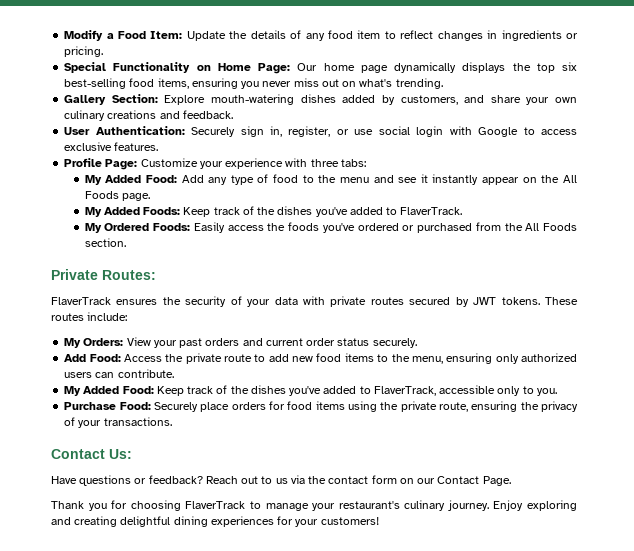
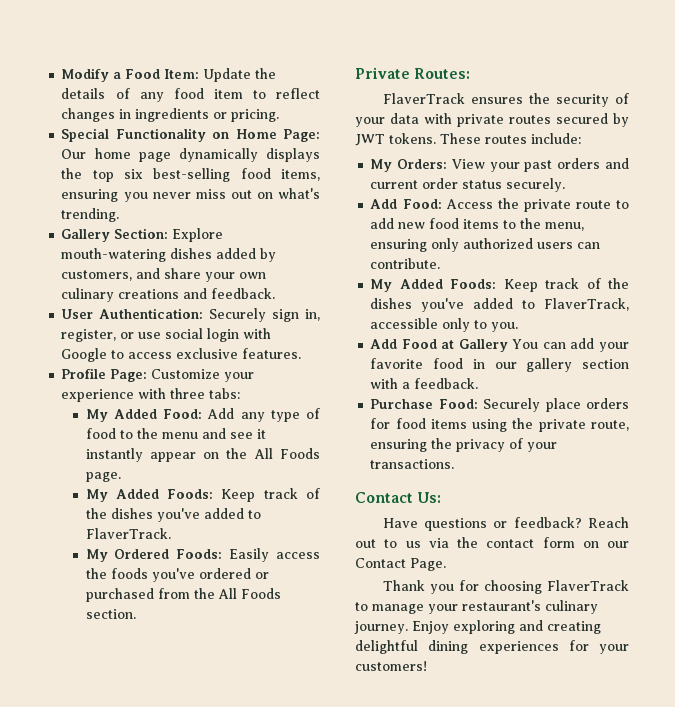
[122,386,154,394] Food: -> [450,279,497,289] Foods:
(557, 392) none -> [370,338,629,352] [370,358,629,372] [370,378,479,389] // Add Food at Gallery You can add your favorite food in our gallery section with a feedback.

